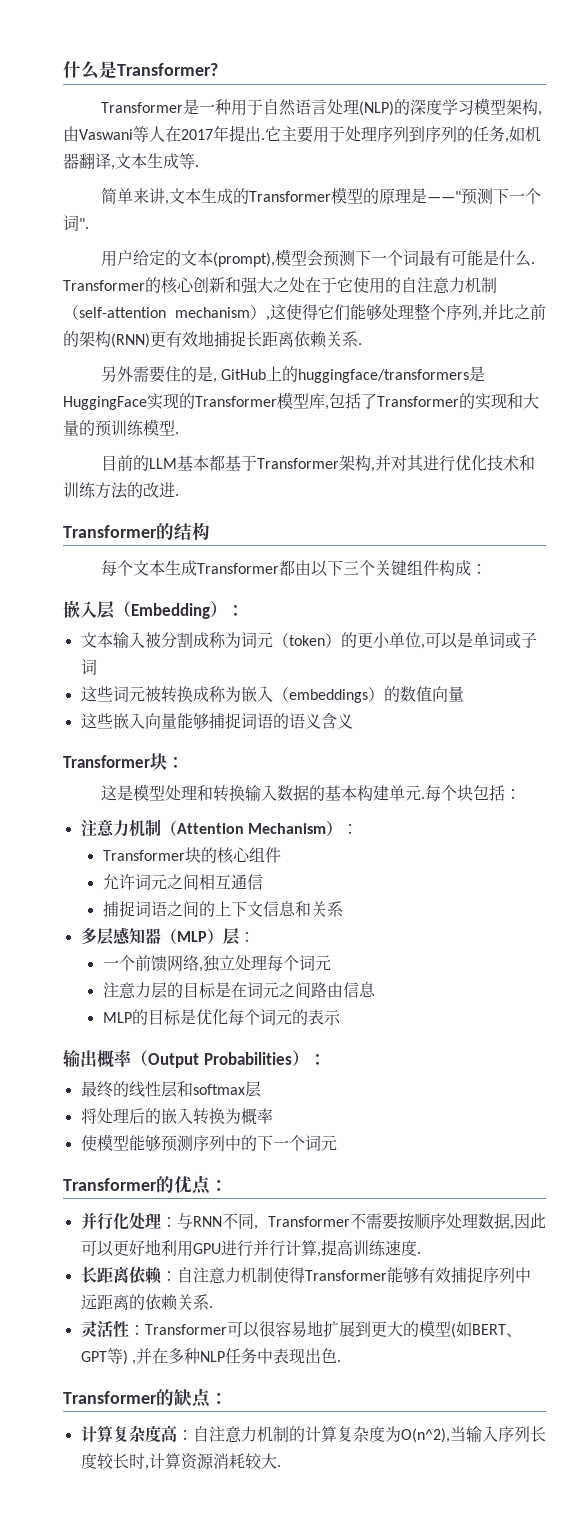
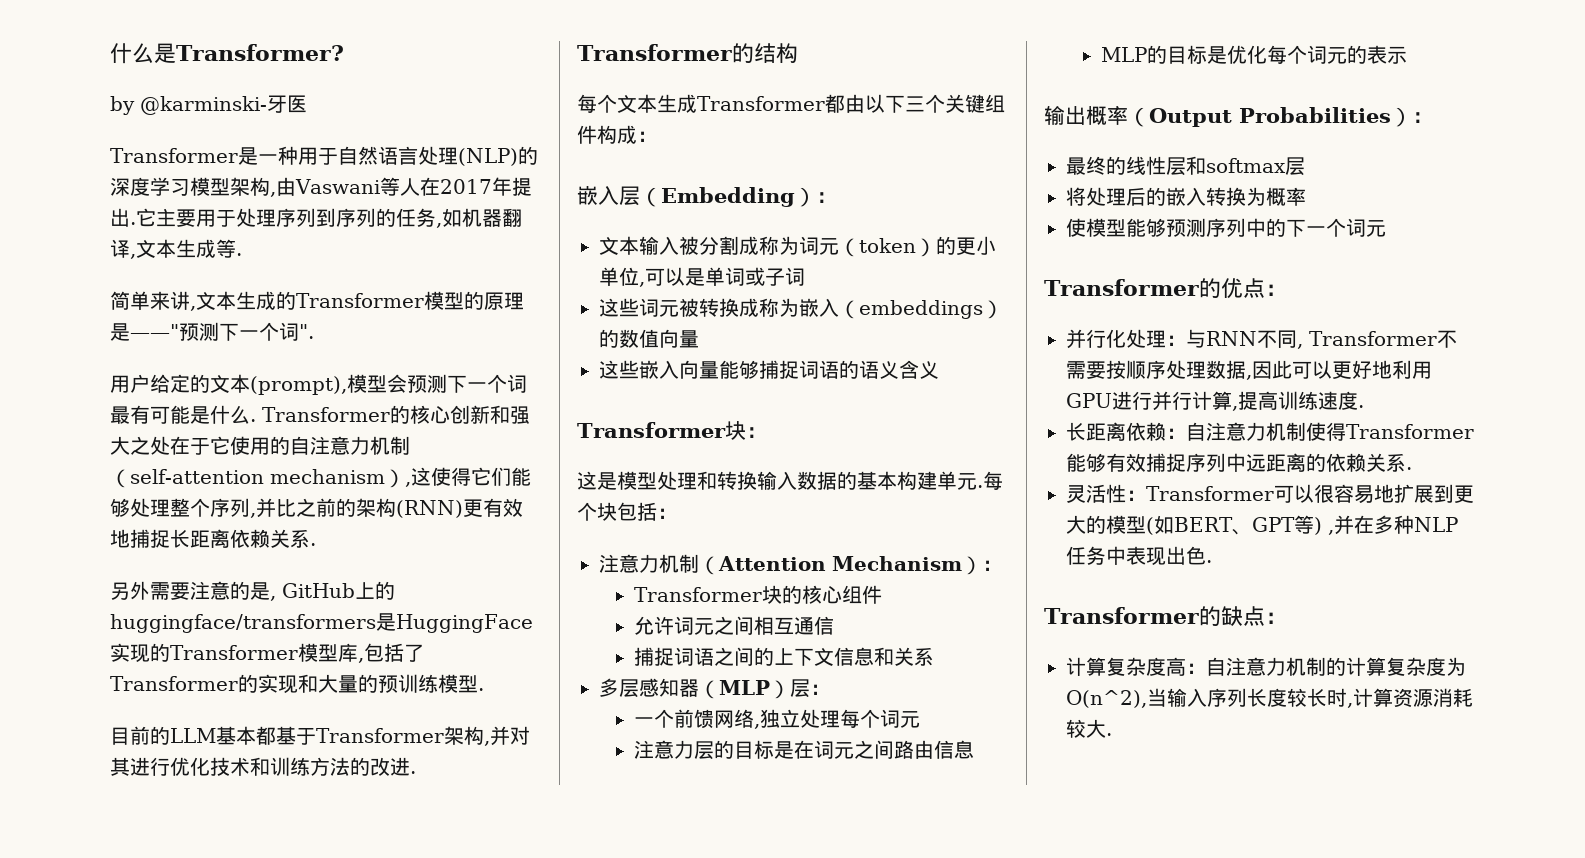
(218, 69) none -> [110,95,307,115] // by @karminski-牙医
[164,366,181,382] 住 -> [190,581,230,600] 注意

